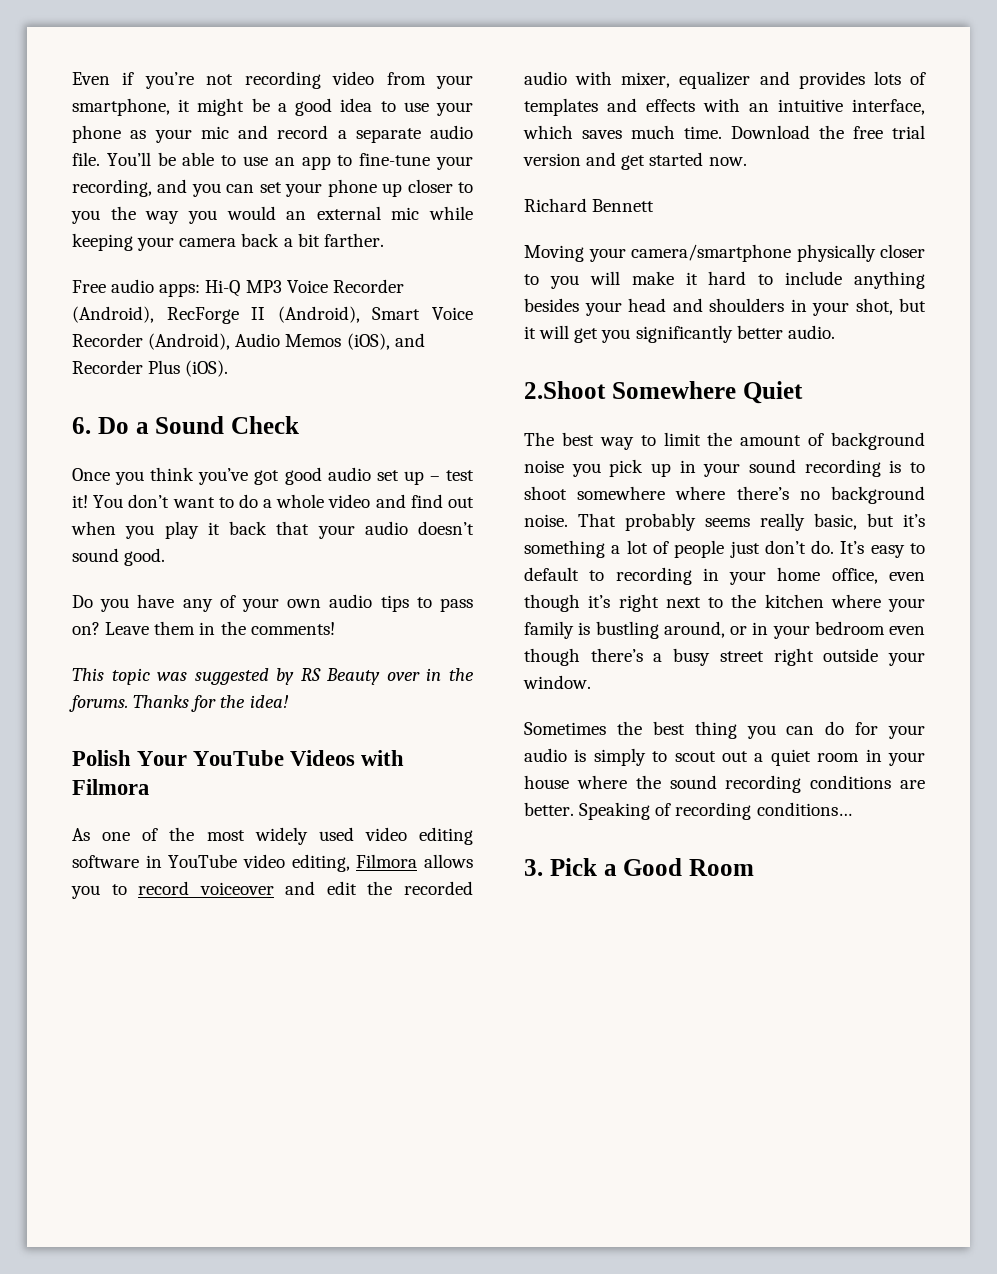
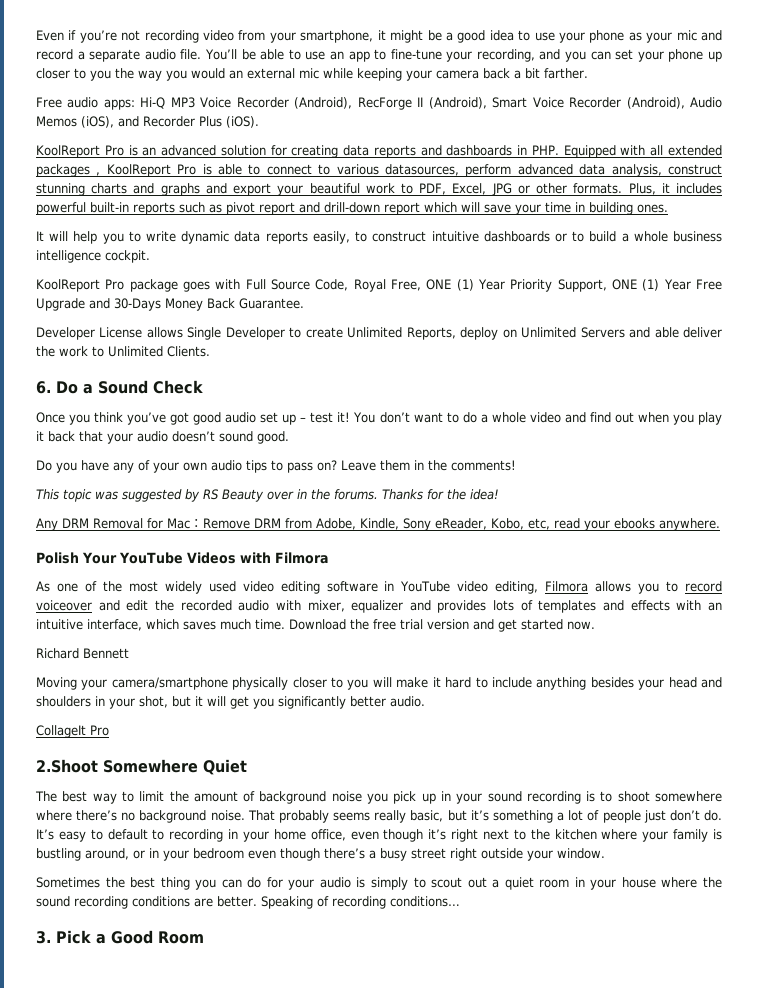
(229, 368) none -> [36,145,722,158] [36,164,722,177] [36,183,722,196] [36,202,668,215] [36,231,723,244] [36,250,150,263] [36,279,723,292] [36,298,304,311] [36,327,722,340] [36,346,210,357] // KoolReport Pro is an advanced solution for creating data reports and dashboards in PHP. Equipped with all extended packages , KoolReport Pro is able to connect to various datasources, perform advanced data analysis, construct stunning charts and graphs and export your beautiful work to PDF, Excel, JPG or other formats. Plus, it includes powerful built-in reports such as pivot report and drill-down report which will save your time in building ones. // It will help you to write dynamic data reports easily, to construct intuitive dashboards or to build a whole business intelligence cockpit. // KoolReport Pro package goes with Full Source Code, Royal Free, ONE (1) Year Priority Support, ONE (1) Year Free Upgrade and 30-Days Money Back Guarantee. // Developer License allows Single Developer to create Unlimited Reports, deploy on Unlimited Servers and able deliver the work to Unlimited Clients.
(289, 701) none -> [36,518,720,531] // Any DRM Removal for Mac：Remove DRM from Adobe, Kindle, Sony eReader, Kobo, etc, read your ebooks anywhere.
(835, 332) none -> [36,725,109,738] // CollageIt Pro

